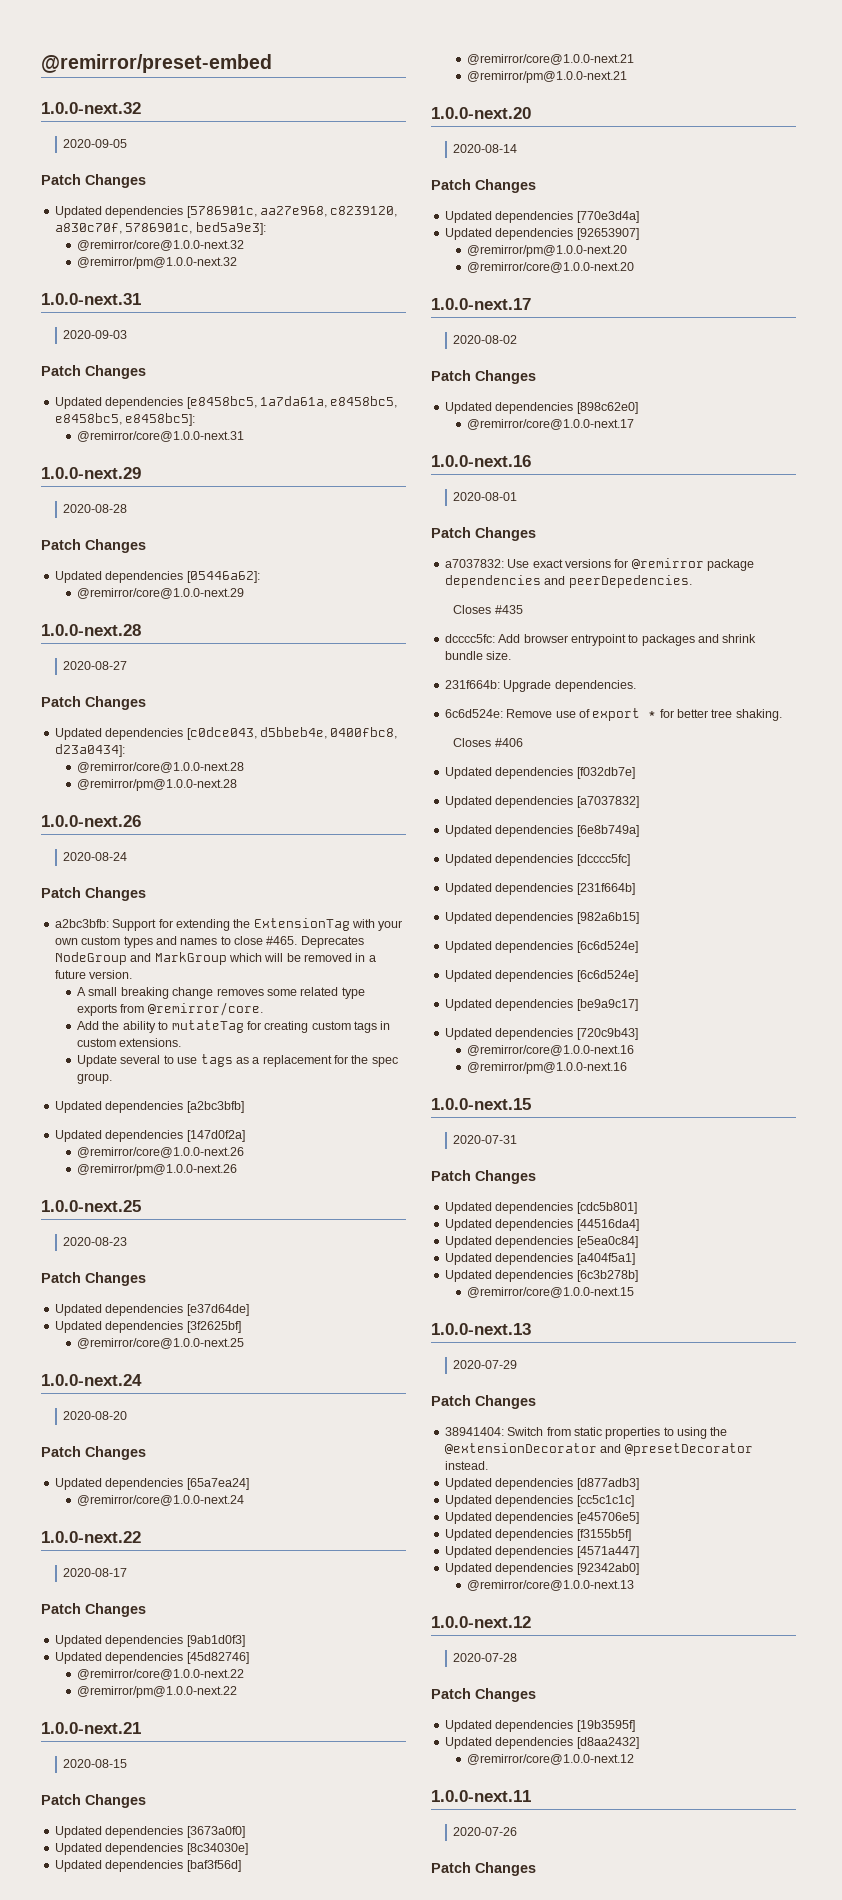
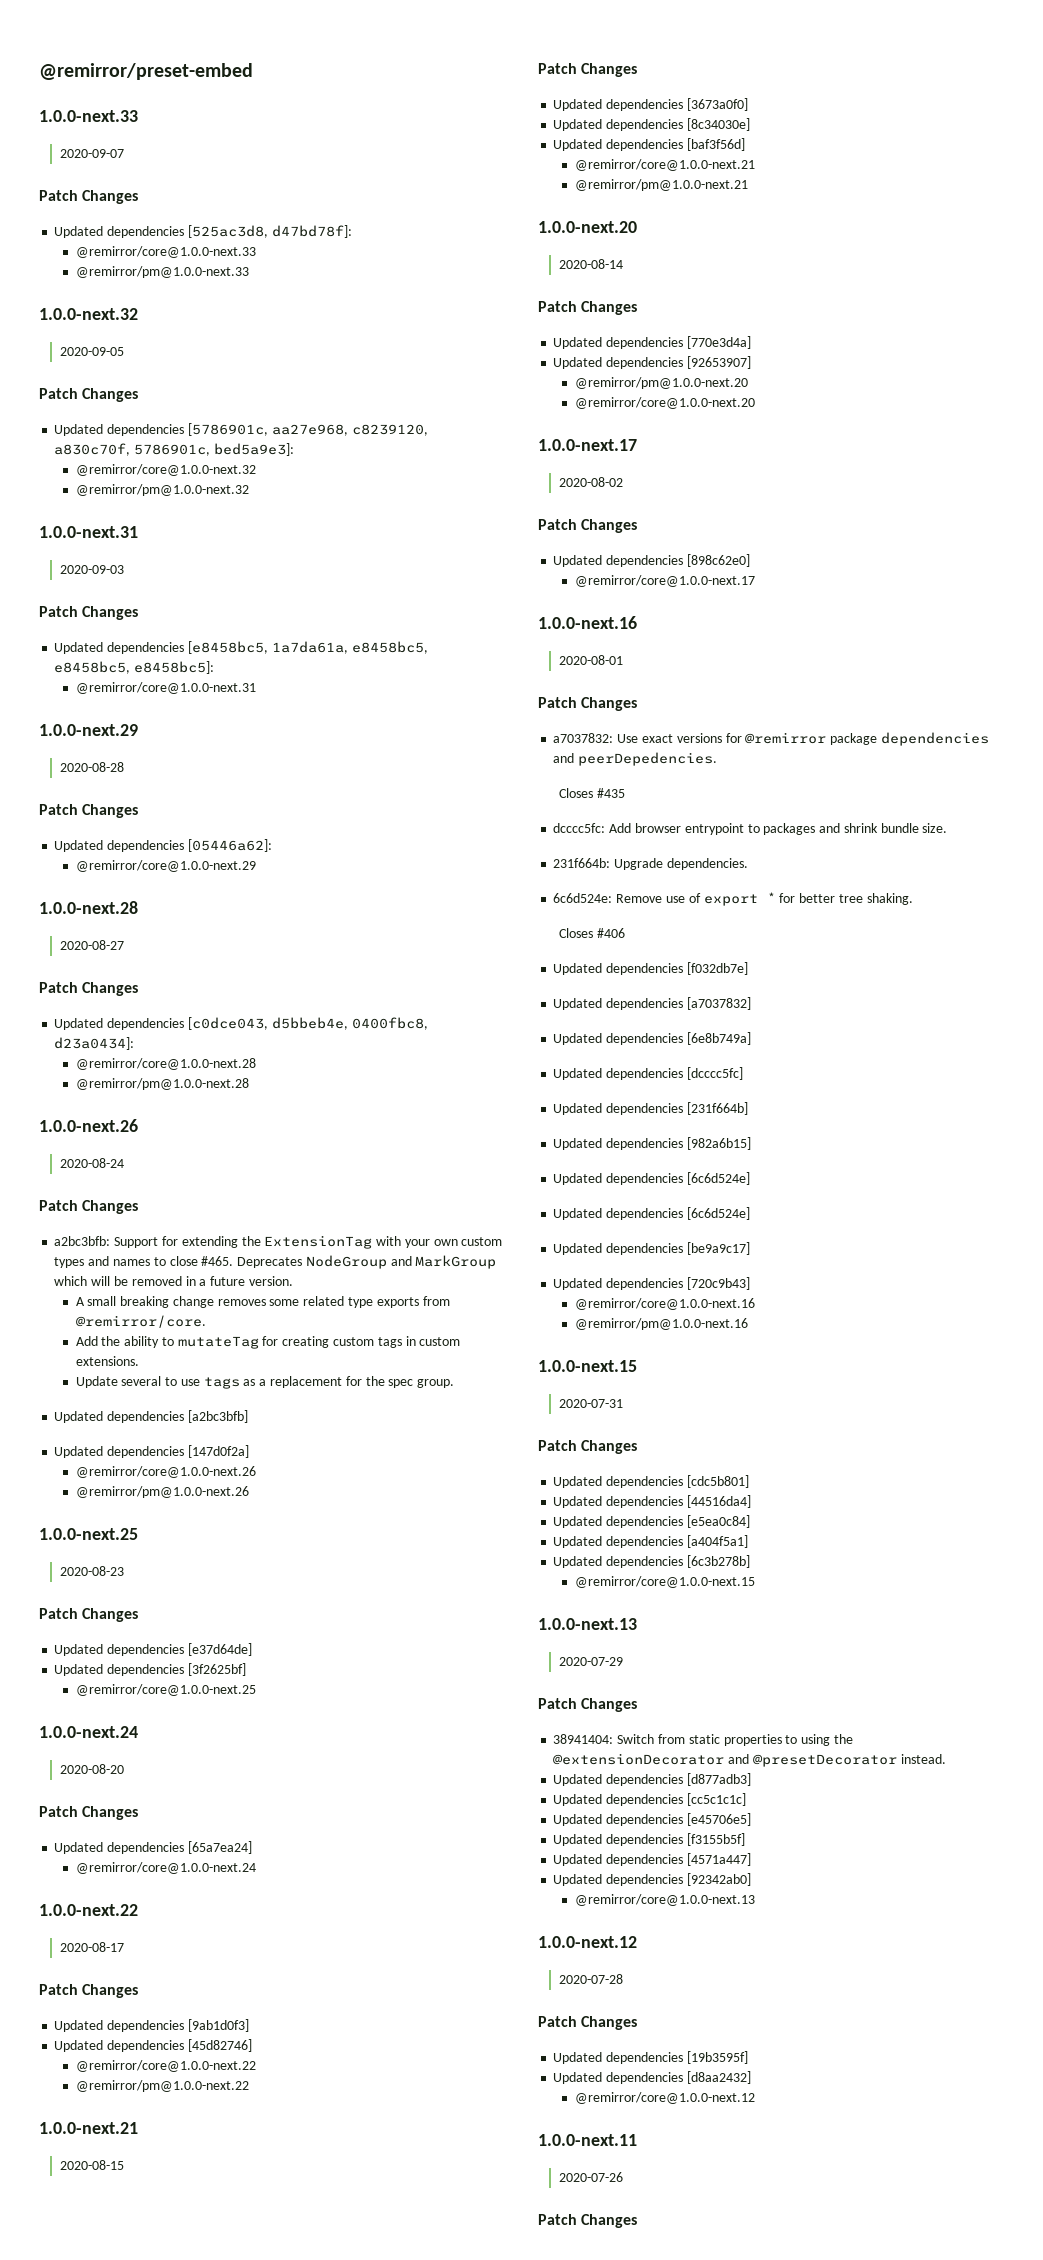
(272, 63) none -> [39,110,138,122] [60,149,125,158] [39,190,139,204] [54,225,352,238] [75,246,256,258] [75,266,249,278] // 1.0.0-next.33 // 2020-09-07 // Patch Changes // Updated dependencies [525ac3d8, d47bd78f]: // @remirror/core@1.0.0-next.33 // @remirror/pm@1.0.0-next.33

